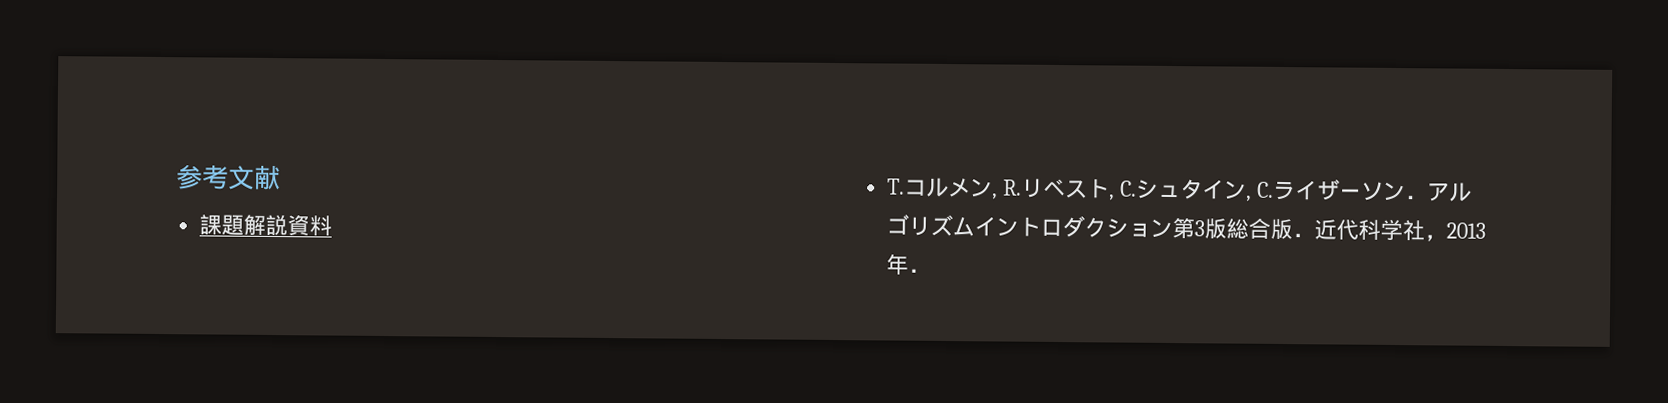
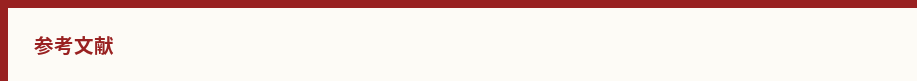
[199,214,333,237] [887,177,1473,202] [886,214,1487,242] [886,253,932,275] // 課題解説資料 // T.コルメン, R.リベスト, C.シュタイン, C.ライザーソン．アルゴリズムイントロダクション第3版総合版．近代科学社，2013年． -> (114, 45) none

